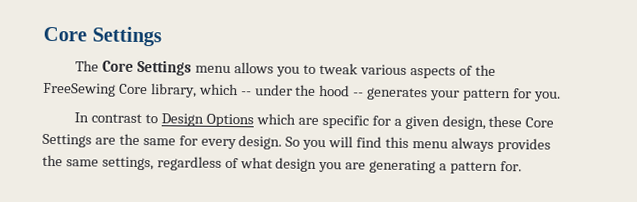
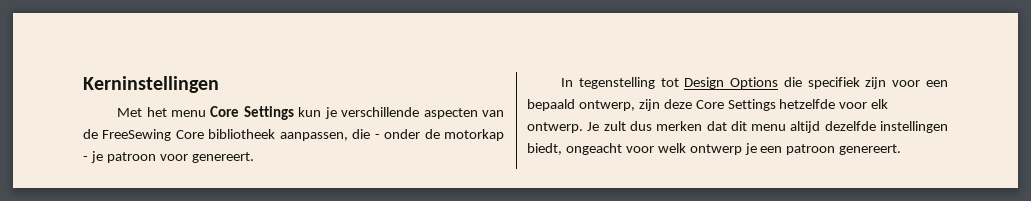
[43,26,162,47] [75,59,496,79] [43,82,561,102] [74,112,555,130] [42,133,551,153] [42,154,522,175] Core Settings // The Core Settings menu allows you to tweak various aspects of the FreeSewing Core library, which -- under the hood -- generates your pattern for you. // In contrast to Design Options which are specific for a given design, these Core Settings are the same for every design. So you will find this menu always provides the same settings, regardless of what design you are generating a pattern for. -> [83,76,219,93] [117,106,504,120] [83,129,505,141] [83,151,254,163] [561,77,948,89] [527,99,889,111] [527,121,948,133] [527,143,902,155] Kerninstellingen // Met het menu Core Settings kun je verschillende aspecten van de FreeSewing Core bibliotheek aanpassen, die - onder de motorkap - je patroon voor genereert. // In tegenstelling tot Design Options die specifiek zijn voor een bepaald ontwerp, zijn deze Core Settings hetzelfde voor elk ontwerp. Je zult dus merken dat dit menu altijd dezelfde instellingen biedt, ongeacht voor welk ontwerp je een patroon genereert.

